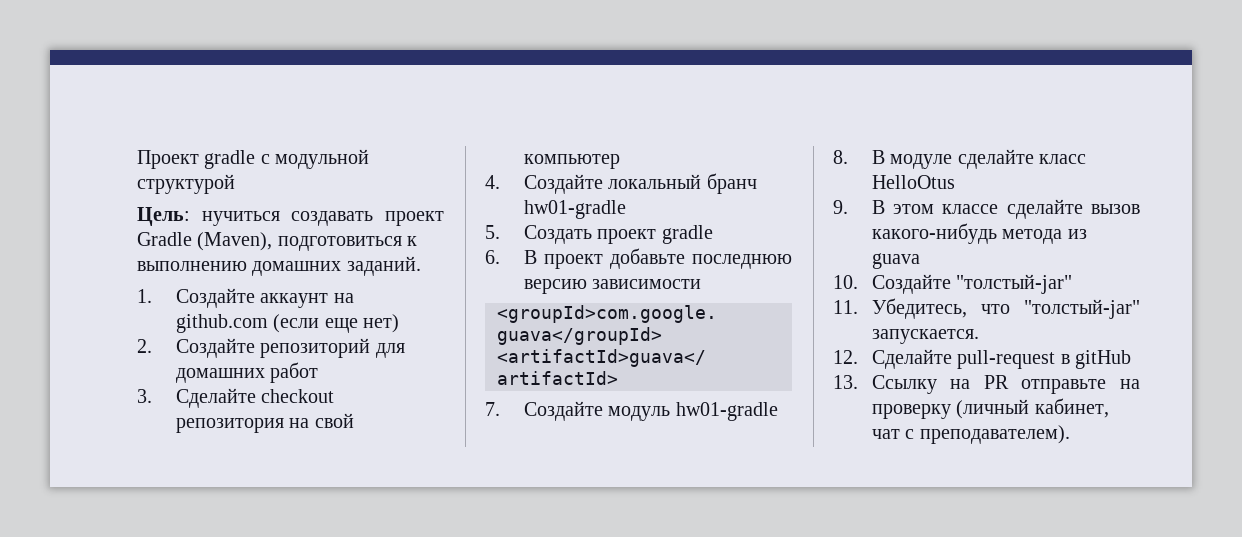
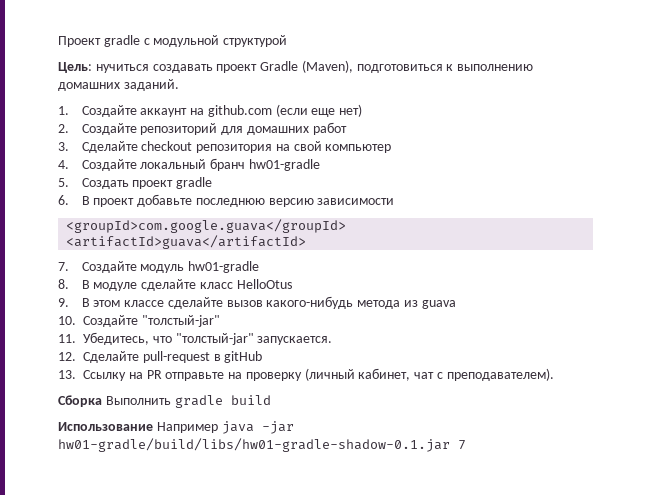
(1070, 434) none -> [58,395,271,408] [58,421,294,434] [58,438,466,452] // Сборка Выполнить gradle build // Использование Например java -jar hw01-gradle/build/libs/hw01-gradle-shadow-0.1.jar 7

